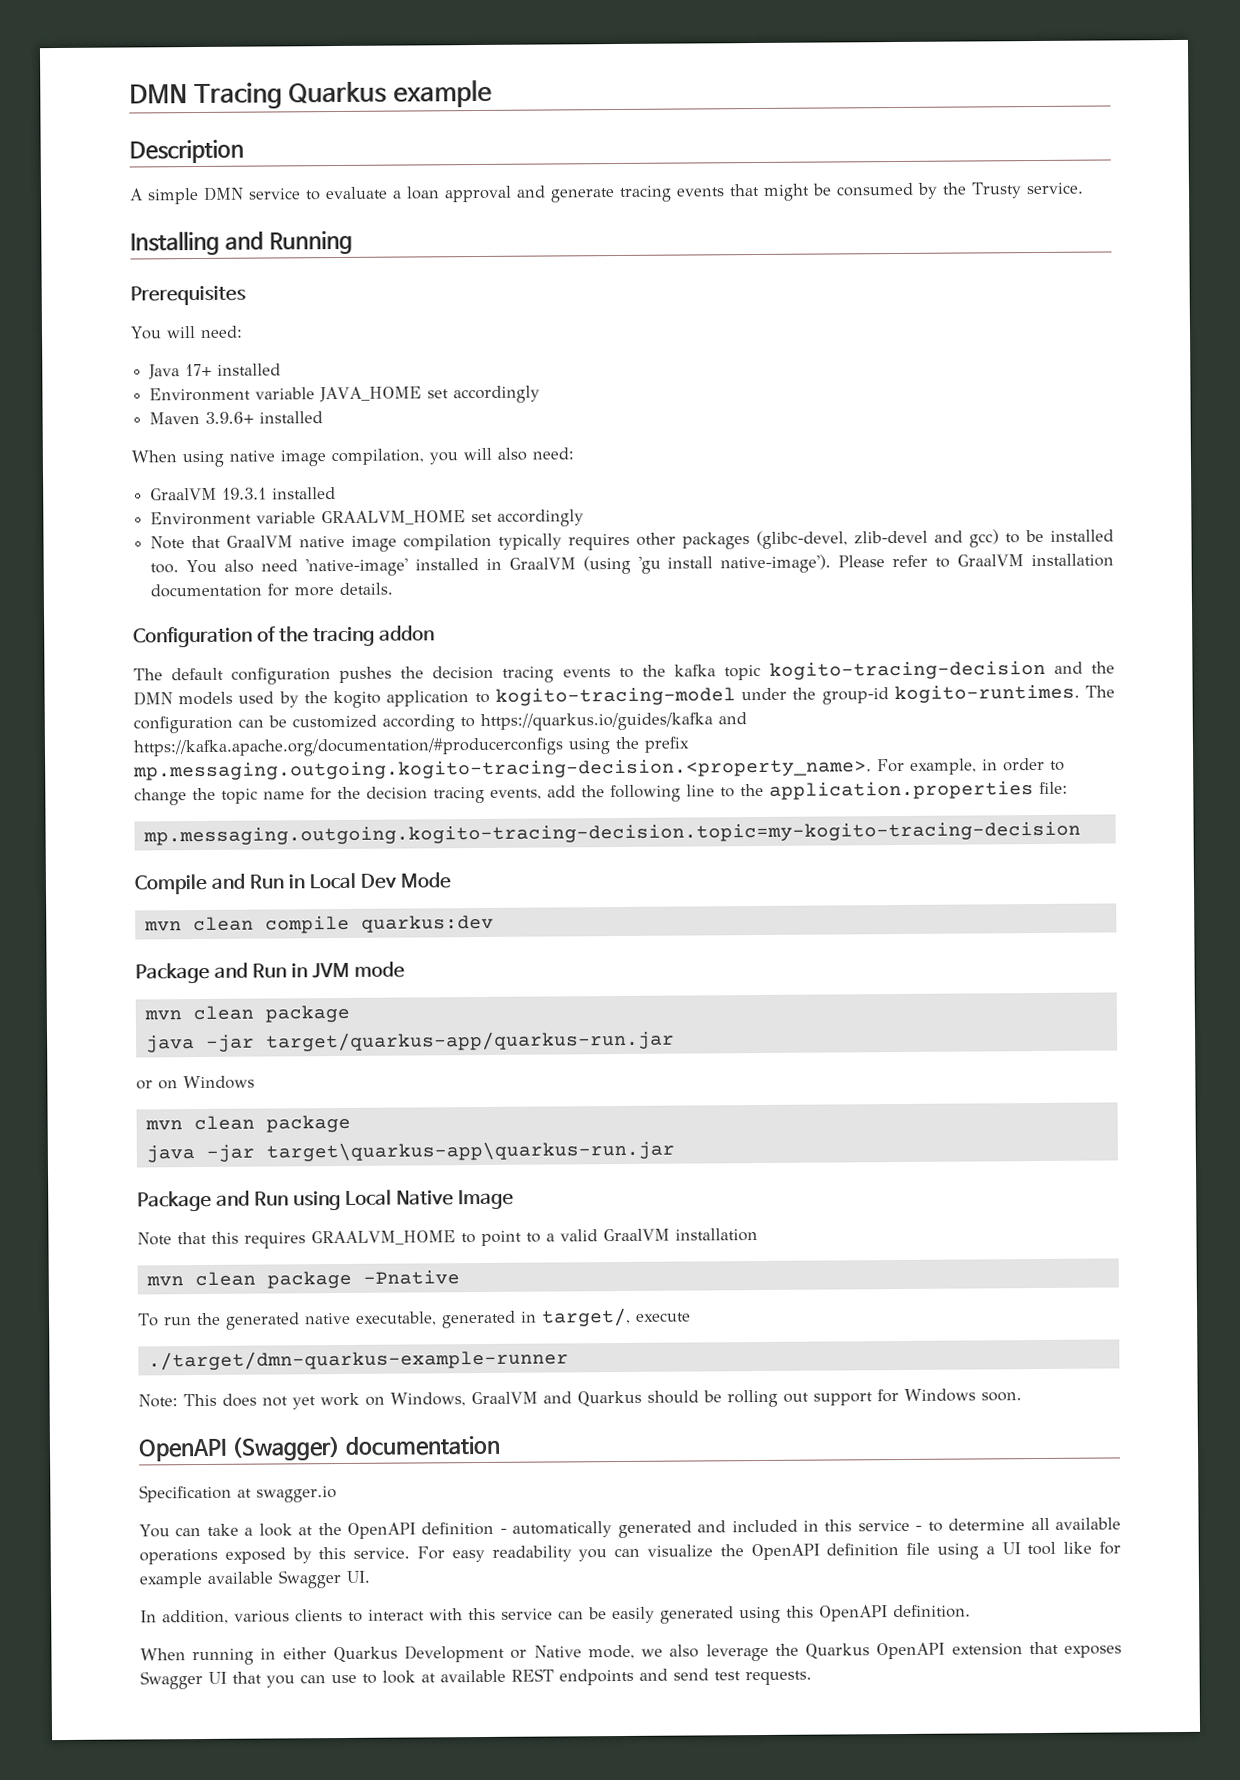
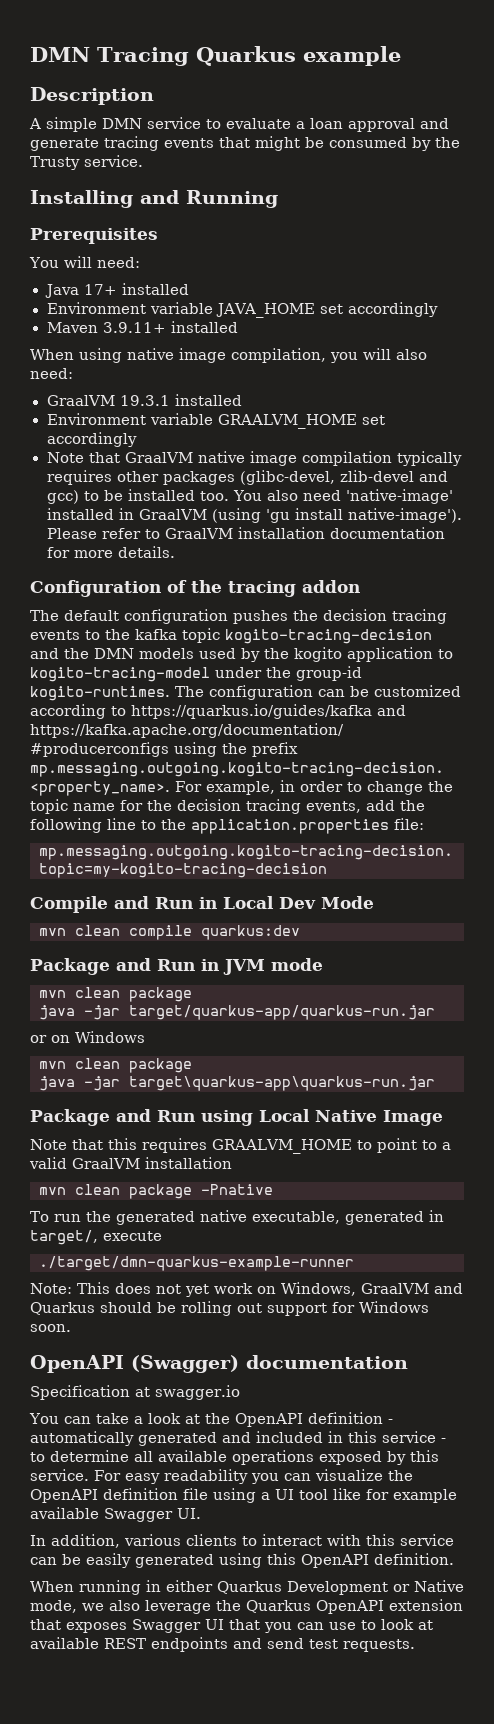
[205,411,255,424] 3.9.6+ -> [102,322,166,333] 3.9.11+

